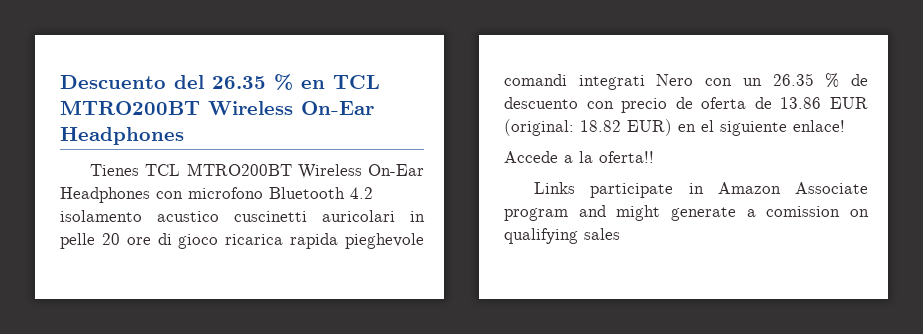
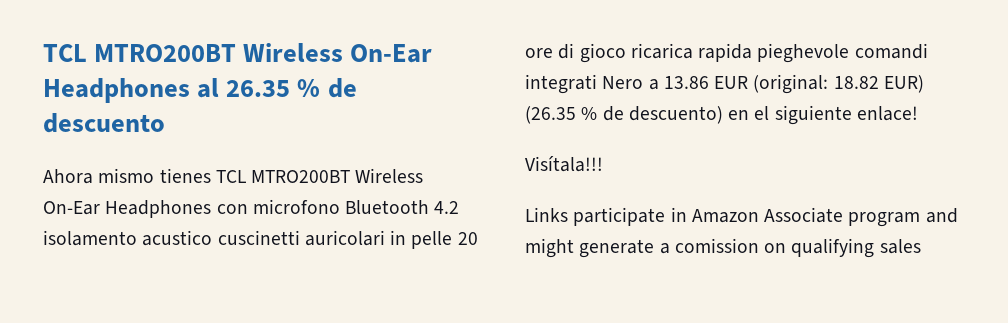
[60,74,380,90] [60,100,374,115] [60,127,184,145] [90,164,140,176] Descuento del 26.35 % en TCL MTRO200BT Wireless On-Ear Headphones // Tienes -> [43,43,433,63] [43,78,357,103] [43,113,165,133] [43,168,211,184] TCL MTRO200BT Wireless On-Ear Headphones al 26.35 % de descuento // Ahora mismo tienes
[705,73,868,88] [504,97,772,113] con un 26.35 % de descuento con precio de oferta de -> [648,79,659,90] a
(672, 127) none -> [525,106,723,124] (26.35 % de descuento)
[504,151,654,163] Accede a la oferta!! -> [525,156,603,172] Visítala!!!

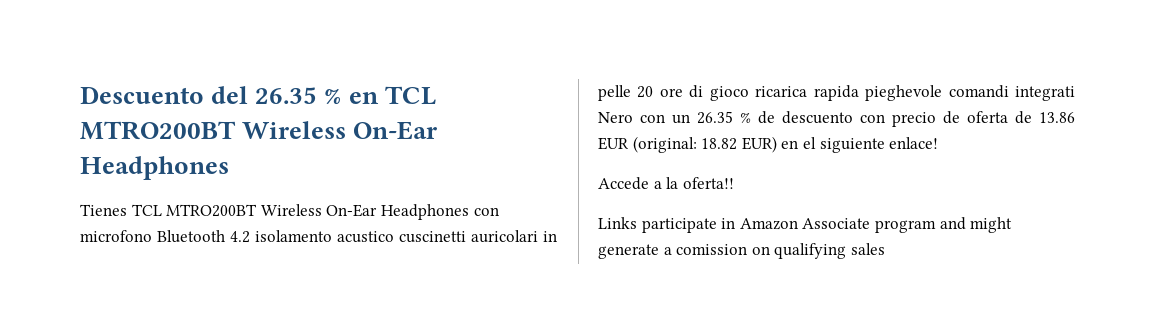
[43,43,433,63] [43,78,357,103] [43,113,165,133] [43,168,211,184] TCL MTRO200BT Wireless On-Ear Headphones al 26.35 % de descuento // Ahora mismo tienes -> [80,86,436,105] [80,121,439,140] [80,156,229,180] [80,204,127,216] Descuento del 26.35 % en TCL MTRO200BT Wireless On-Ear Headphones // Tienes
[648,79,659,90] a -> [640,111,1032,127] con un 26.35 % de descuento con precio de oferta de
[525,106,723,124] (26.35 % de descuento) -> (777, 144) none
[525,156,603,172] Visítala!!! -> [598,177,734,190] Accede a la oferta!!

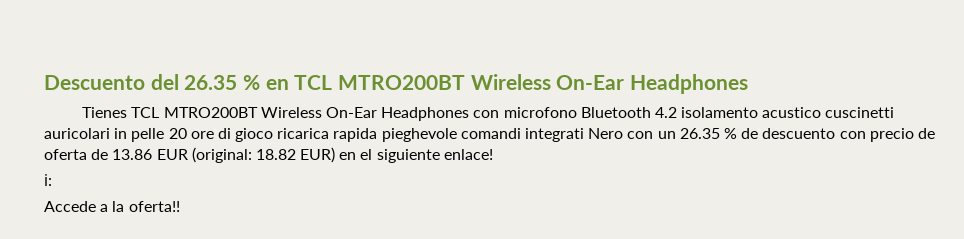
(939, 143) none -> [44,174,52,186] // ℹ:
[598,217,1013,233] [598,243,885,259] // Links participate in Amazon Associate program and might generate a comission on qualifying sales -> (180, 206) none

